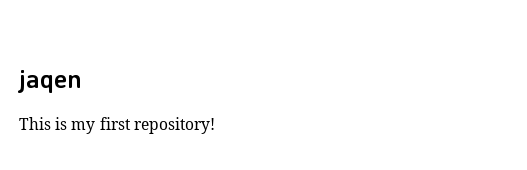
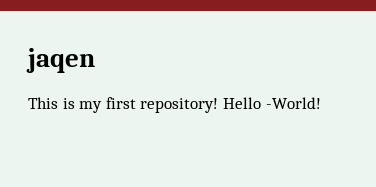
(215, 125) none -> [222,97,321,109] Hello -World!

